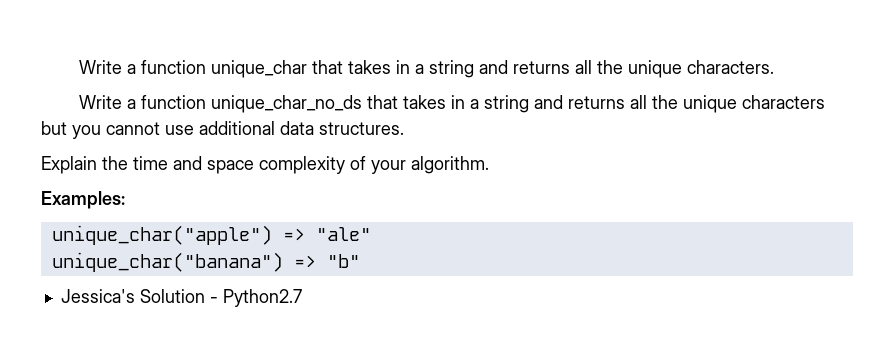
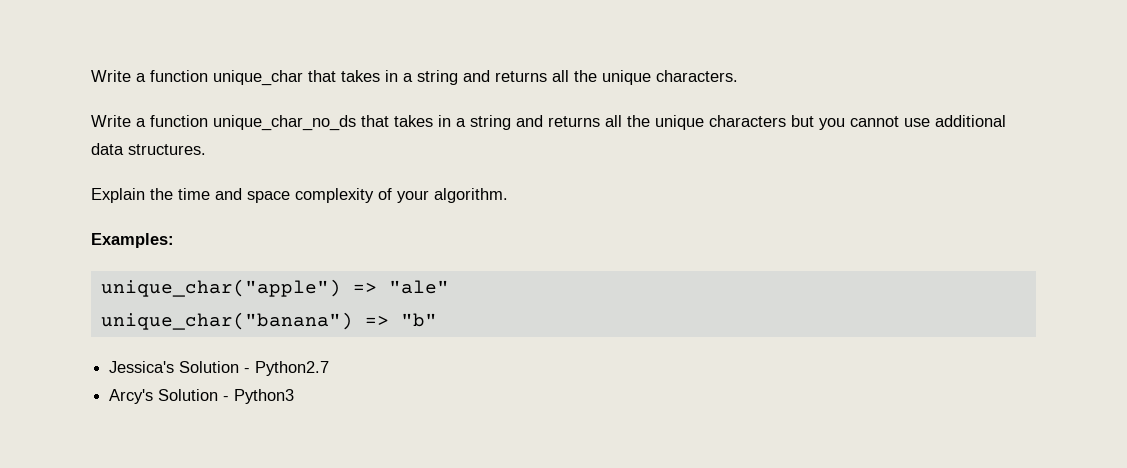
(302, 298) none -> [109,389,295,404] // Arcy's Solution - Python3

